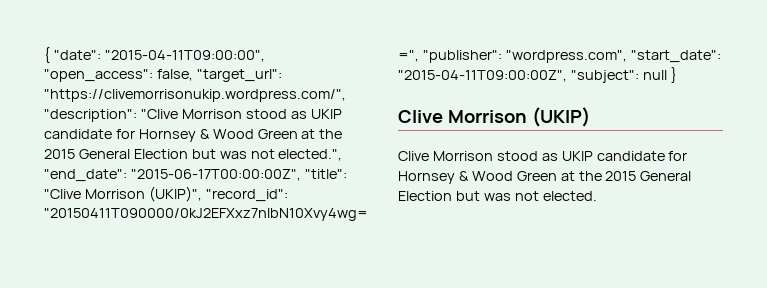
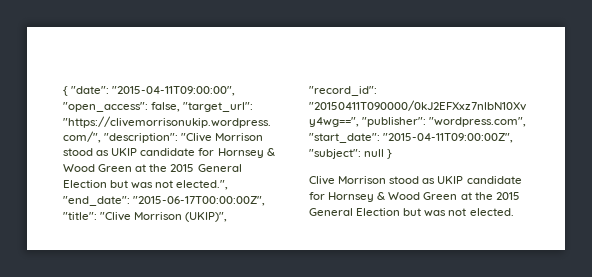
[398,107,590,127] // Clive Morrison (UKIP) -> (393, 154) none

